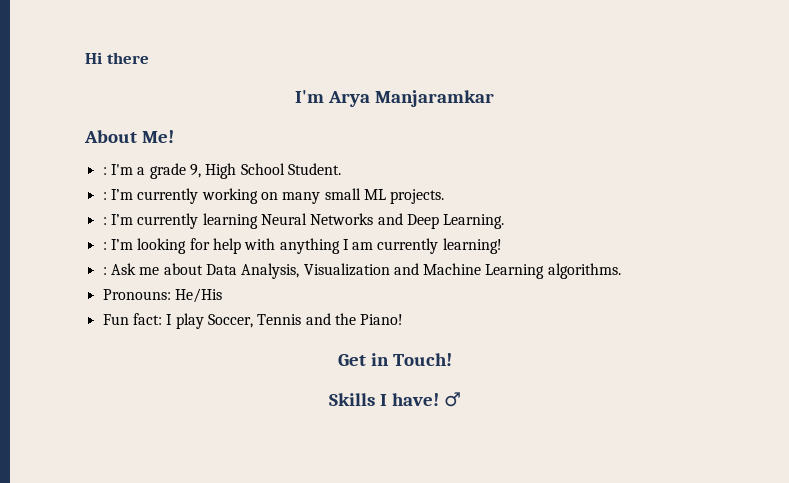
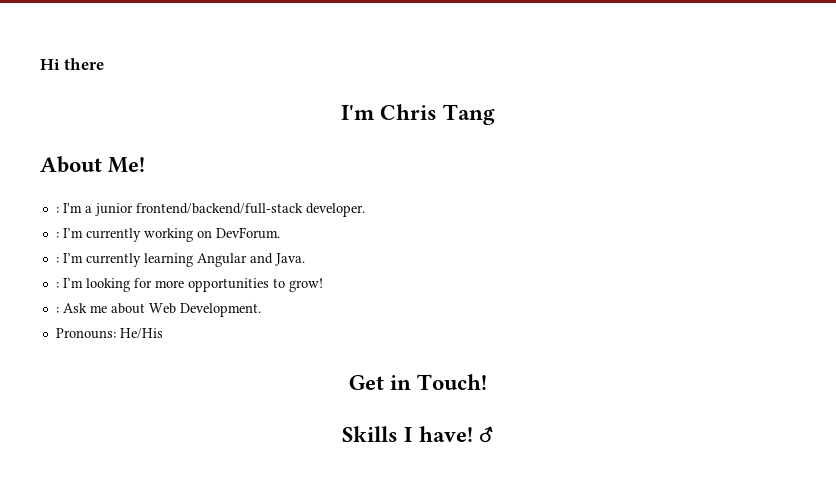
[328,90,494,107] Arya Manjaramkar -> [380,104,496,125] Chris Tang
[149,163,341,179] grade 9, High School Student. -> [94,203,365,217] junior frontend/backend/full-stack developer.
[282,188,445,204] many small ML projects. -> [215,227,280,239] DevForum.
[260,213,505,229] Neural Networks and Deep Learning. -> [196,253,305,267] Angular and Java.
[212,238,502,254] [102,263,621,279] [102,288,222,303] [102,313,404,329] help with anything I am currently learning! // : Ask me about Data Analysis, Visualization and Machine Learning algorithms. // Pronouns: He/His // Fun fact: I play Soccer, Tennis and the Piano! -> [154,278,323,292] [55,303,261,317] [55,328,163,339] more opportunities to grow! // : Ask me about Web Development. // Pronouns: He/His

